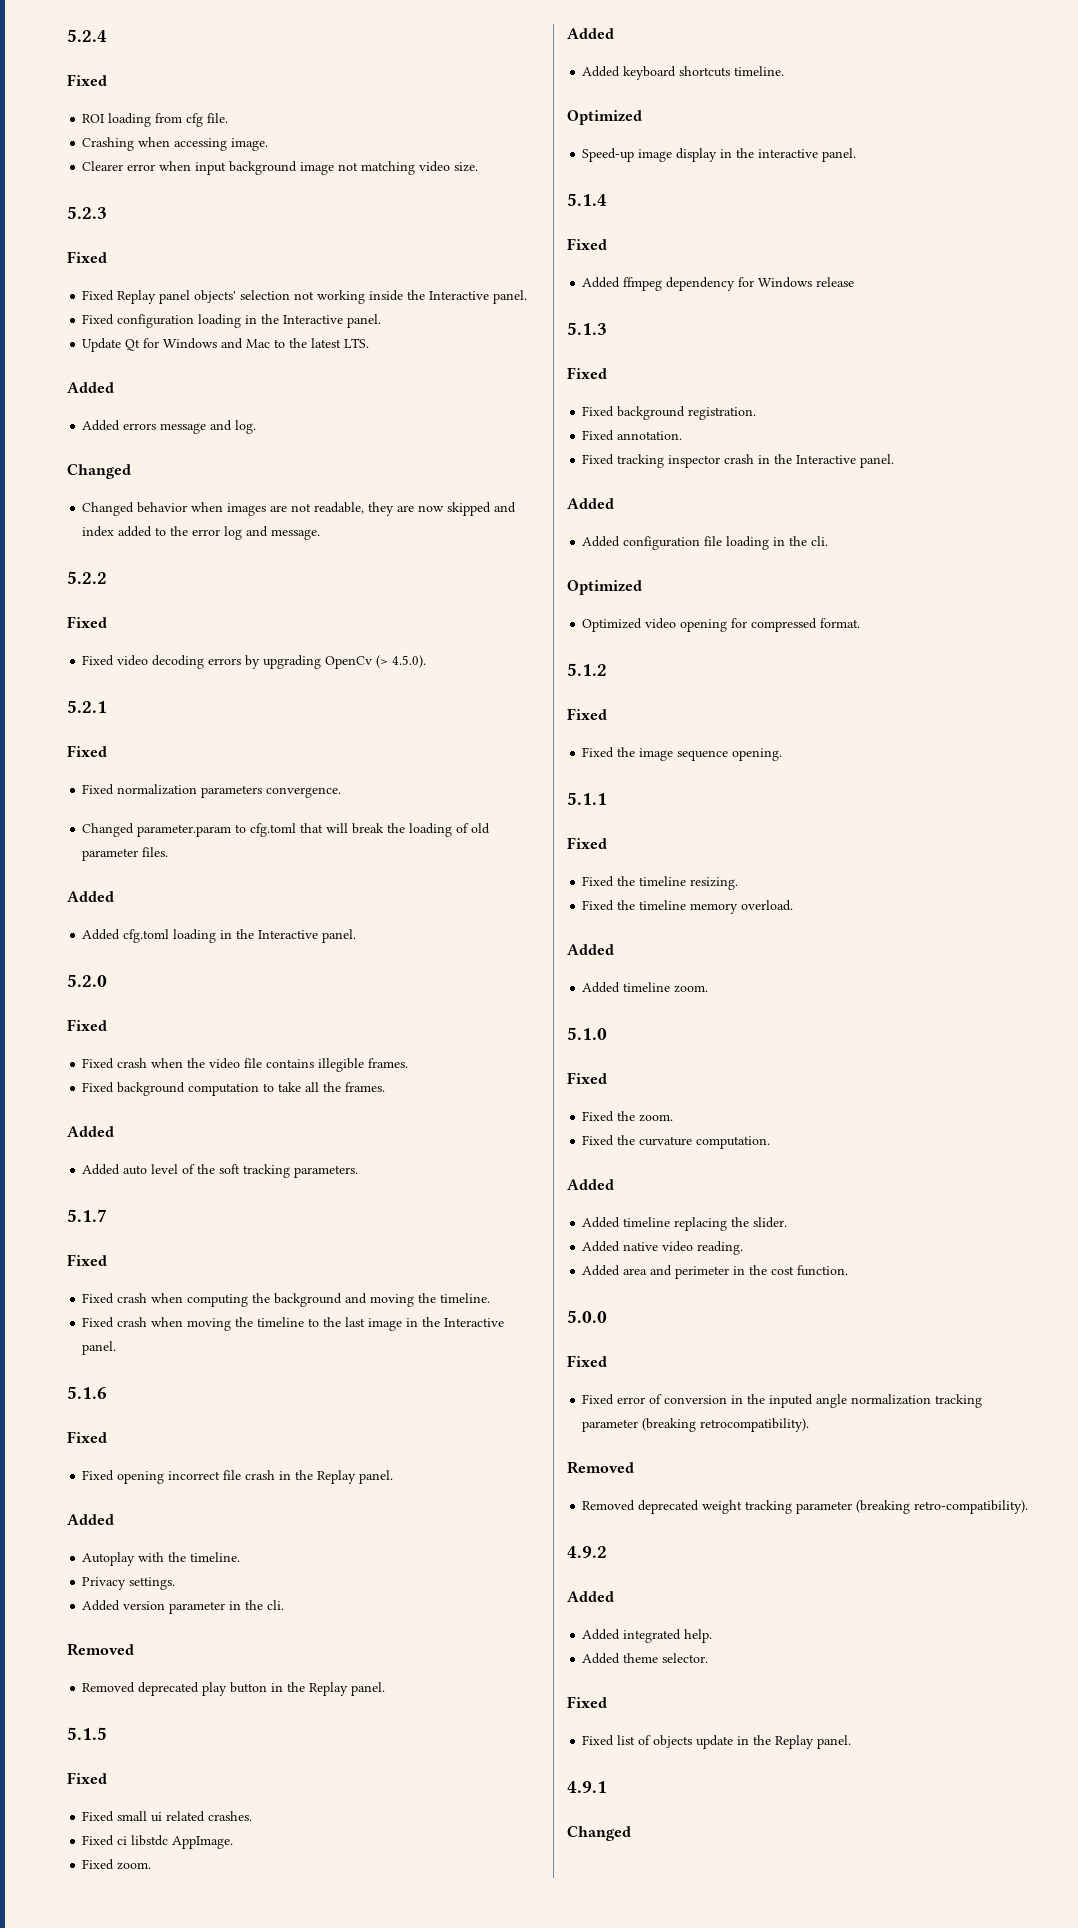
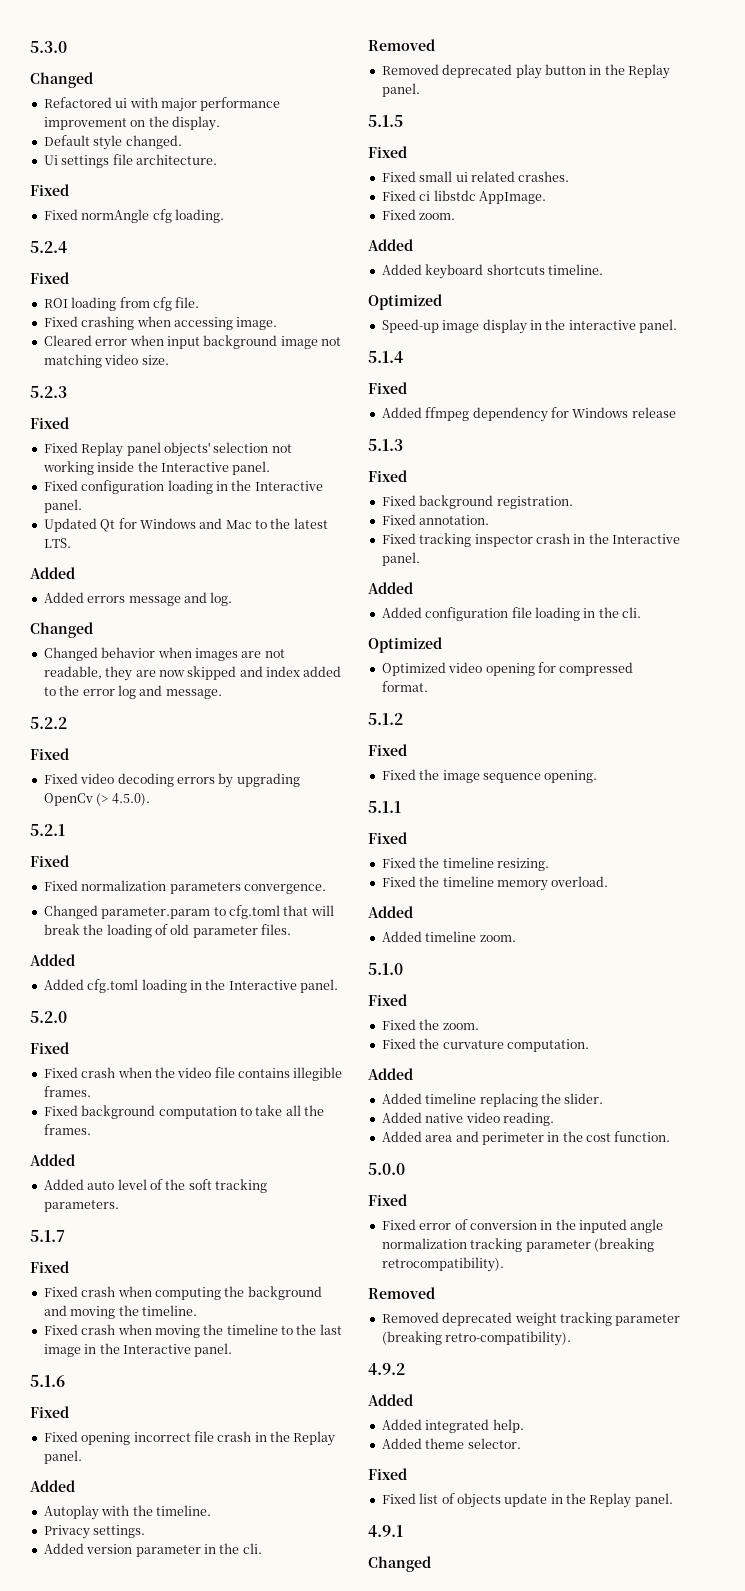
(67, 35) none -> [30,41,67,53] [30,72,93,88] [43,97,281,112] [43,116,220,131] [43,135,182,150] [43,154,217,168] [30,184,69,196] [43,209,224,223] 5.3.0 // Changed // Refactored ui with major performance improvement on the display. // Default style changed. // Ui settings file architecture. // Fixed // Fixed normAngle cfg loading. //
[82,137,135,151] Crashing -> [43,316,135,330] Fixed crashing
[82,161,124,171] Clearer -> [43,335,92,346] Cleared
[82,338,122,352] Update -> [43,518,97,532] Updated

